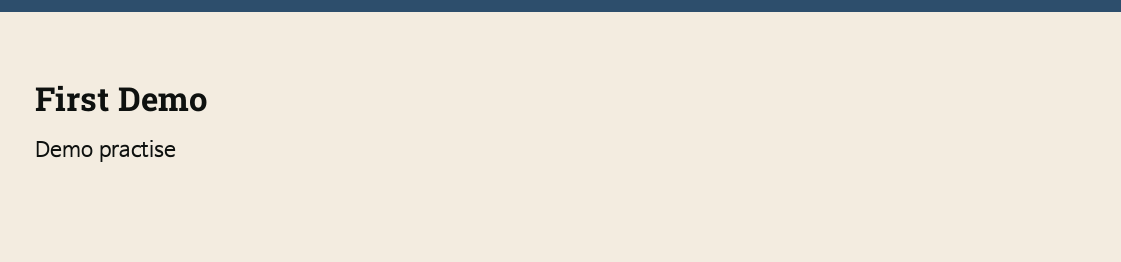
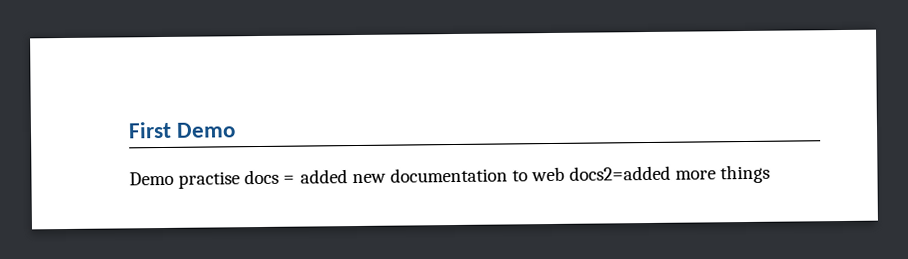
(176, 151) none -> [244,164,771,185] docs = added new documentation to web docs2=added more things

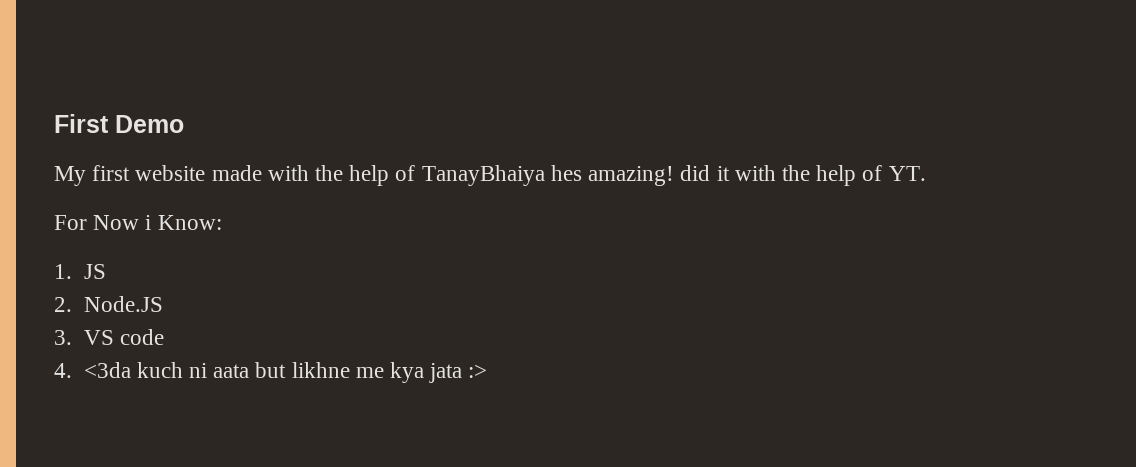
[129,164,771,189] Demo practise docs = added new documentation to web docs2=added more things -> [54,165,926,186] [54,215,222,230] [54,264,106,279] [54,296,163,312] [54,329,164,345] [54,362,488,383] My first website made with the help of TanayBhaiya hes amazing! did it with the help of YT. // For Now i Know: // 1. JS // 2. Node.JS // 3. VS code // 4. <3da kuch ni aata but likhne me kya jata :>

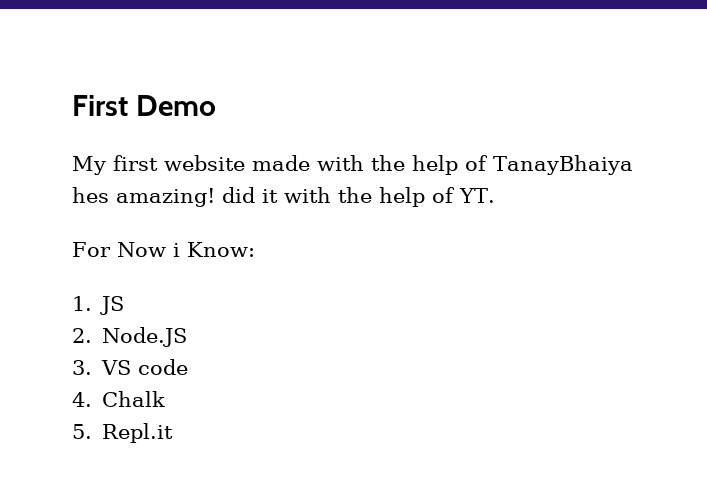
[83,362,488,383] <3da kuch ni aata but likhne me kya jata :> -> [102,391,166,407] [72,423,174,443] Chalk // 5. Repl.it

